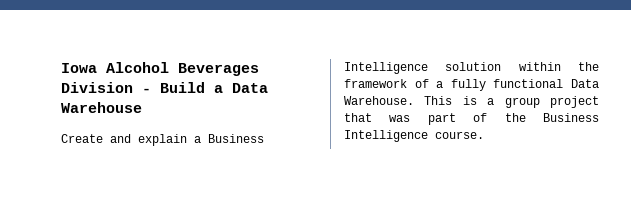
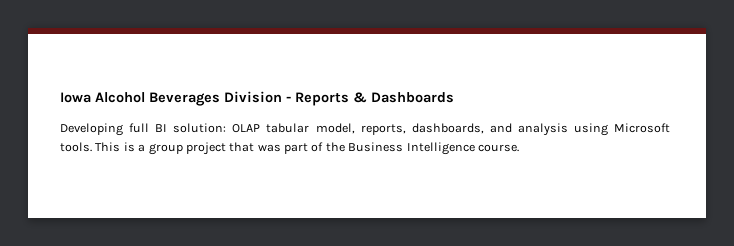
[160,82,268,93] [61,102,142,113] [61,134,264,146] [344,62,599,74] [344,79,599,91] [344,96,414,105] Build a Data Warehouse // Create and explain a Business Intelligence solution within the framework of a fully functional Data Warehouse. -> [295,92,454,106] [60,123,670,136] [60,142,92,152] Reports & Dashboards // Developing full BI solution: OLAP tabular model, reports, dashboards, and analysis using Microsoft tools.

